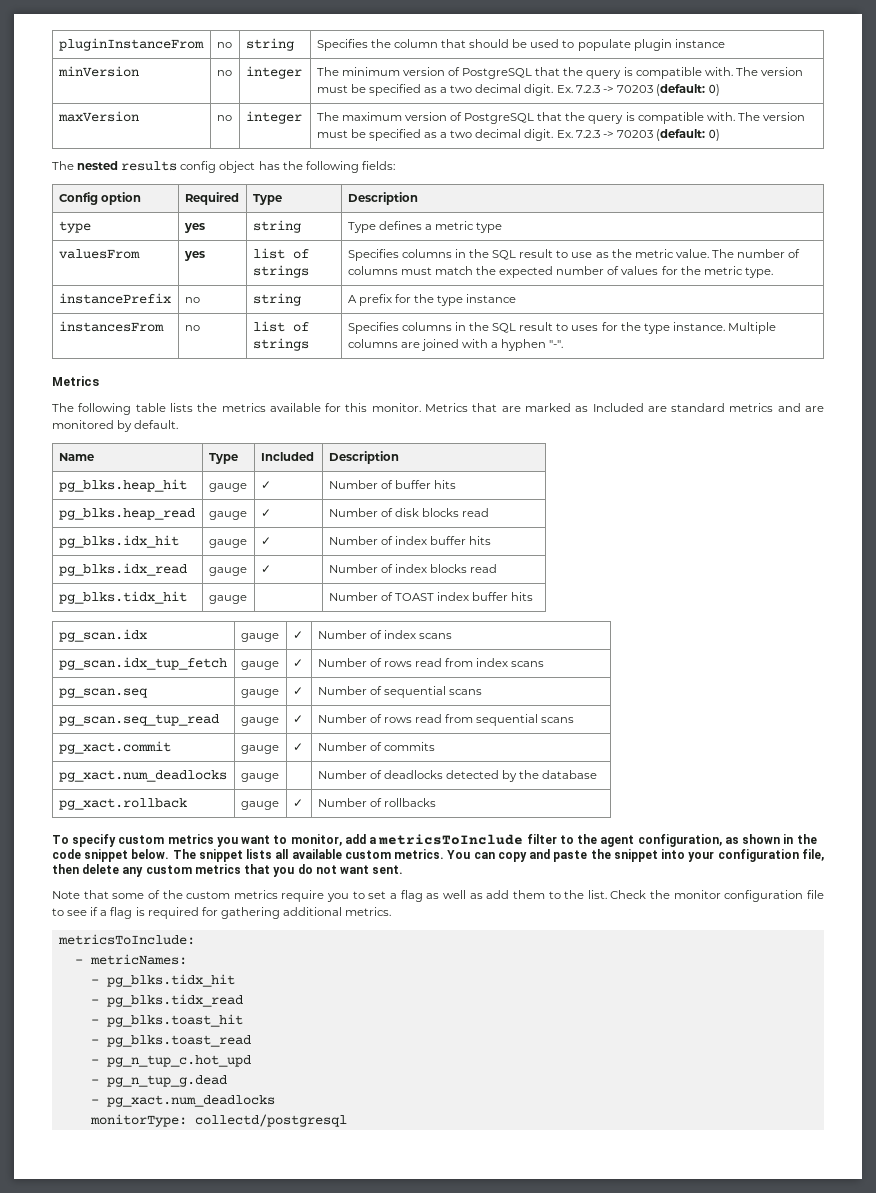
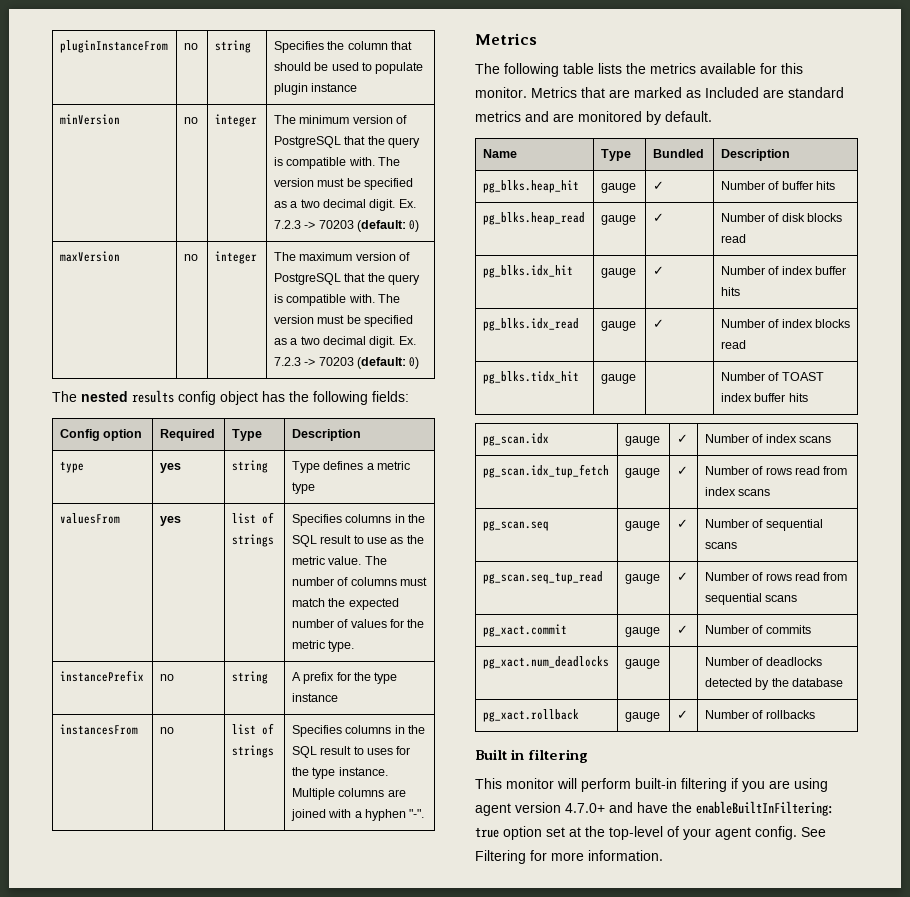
[260,452,314,461] Included -> [652,149,704,158] Bundled
[52,834,817,847] [52,849,824,862] [52,864,404,877] [52,890,824,902] [52,907,392,919] [57,934,195,945] [74,954,187,965] [90,974,235,987] [90,994,243,1007] [90,1014,243,1027] [90,1035,251,1047] [90,1055,251,1067] [90,1075,227,1087] [90,1095,275,1107] [89,1114,347,1127] To specify custom metrics you want to monitor, add a metricsToInclude filter to the agent configuration, as shown in the code snippet below. The snippet lists all available custom metrics. You can copy and paste the snippet into your configuration file, then delete any custom metrics that you do not want sent. // Note that some of the custom metrics require you to set a flag as well as add them to the list. Check the monitor configuration file to see if a flag is required for gathering additional metrics. // metricsToInclude: // - metricNames: // - pg_blks.tidx_hit // - pg_blks.tidx_read // - pg_blks.toast_hit // - pg_blks.toast_read // - pg_n_tup_c.hot_upd // - pg_n_tup_g.dead // - pg_xact.num_deadlocks // monitorType: collectd/postgresql -> [475,749,589,763] [475,778,828,792] [475,801,834,816] [475,826,826,840] [475,850,663,864] Built in filtering // This monitor will perform built-in filtering if you are using agent version 4.7.0+ and have the enableBuiltInFiltering: true option set at the top-level of your agent config. See Filtering for more information.

